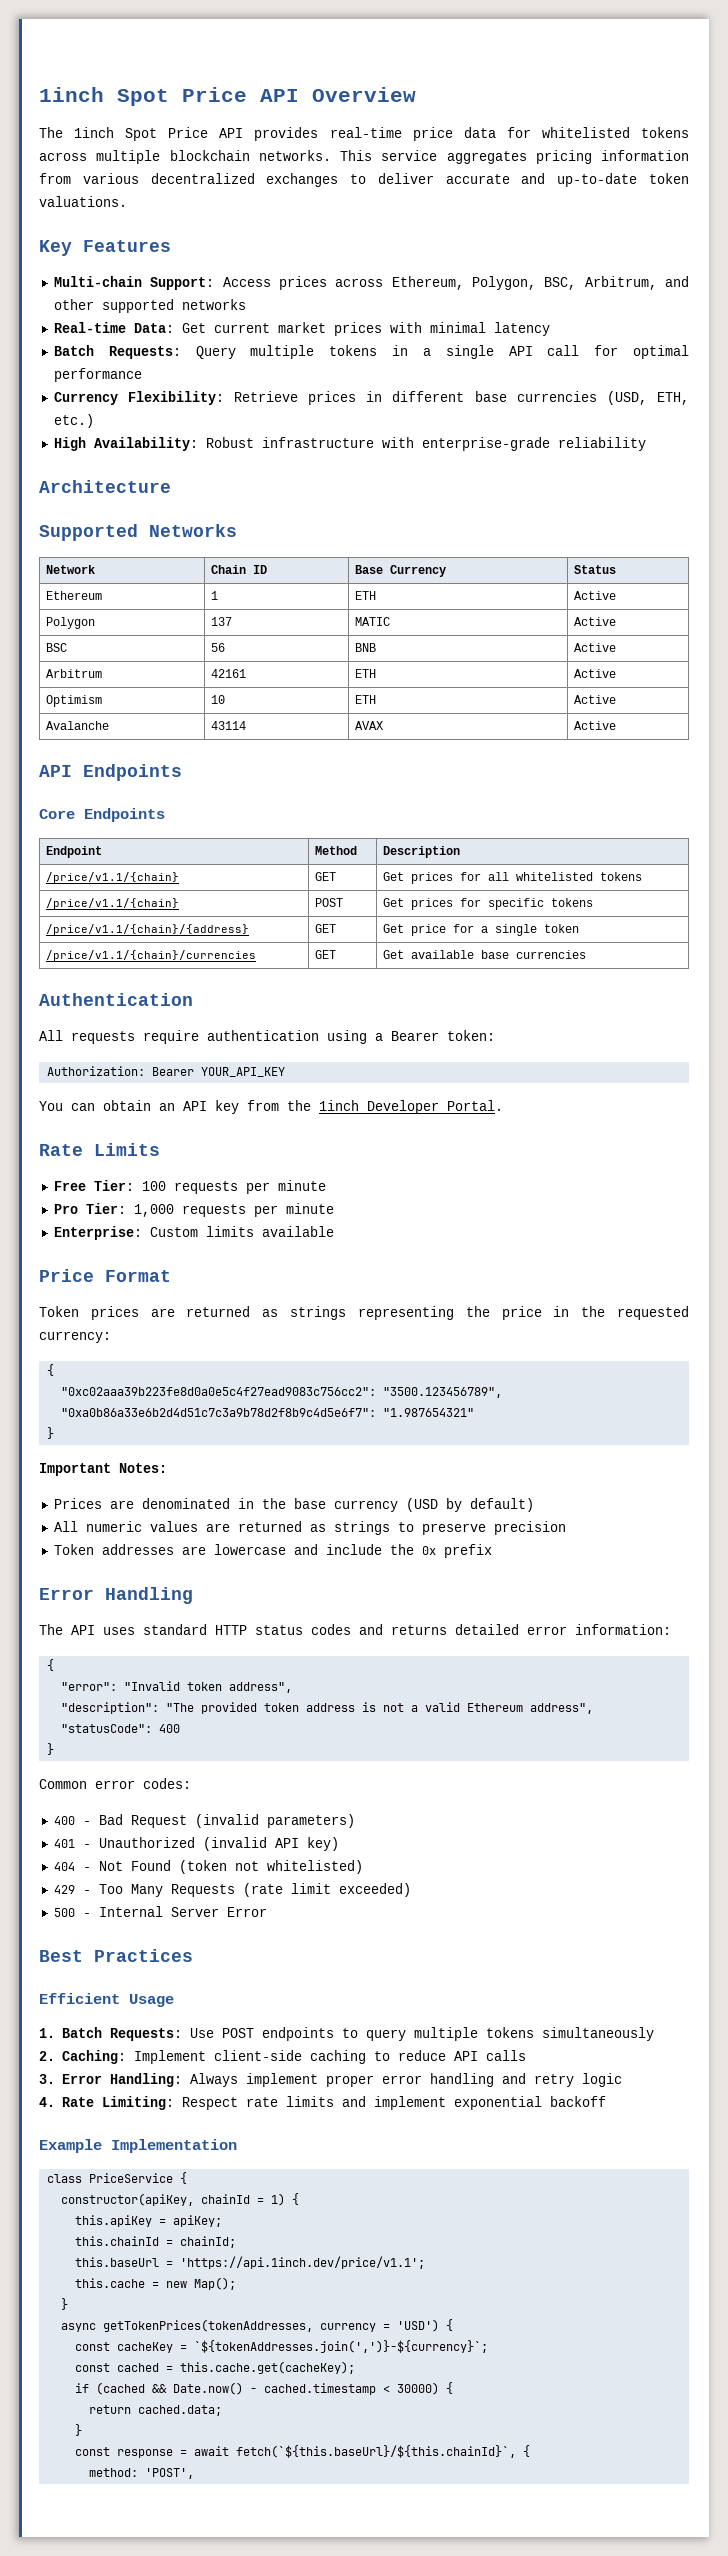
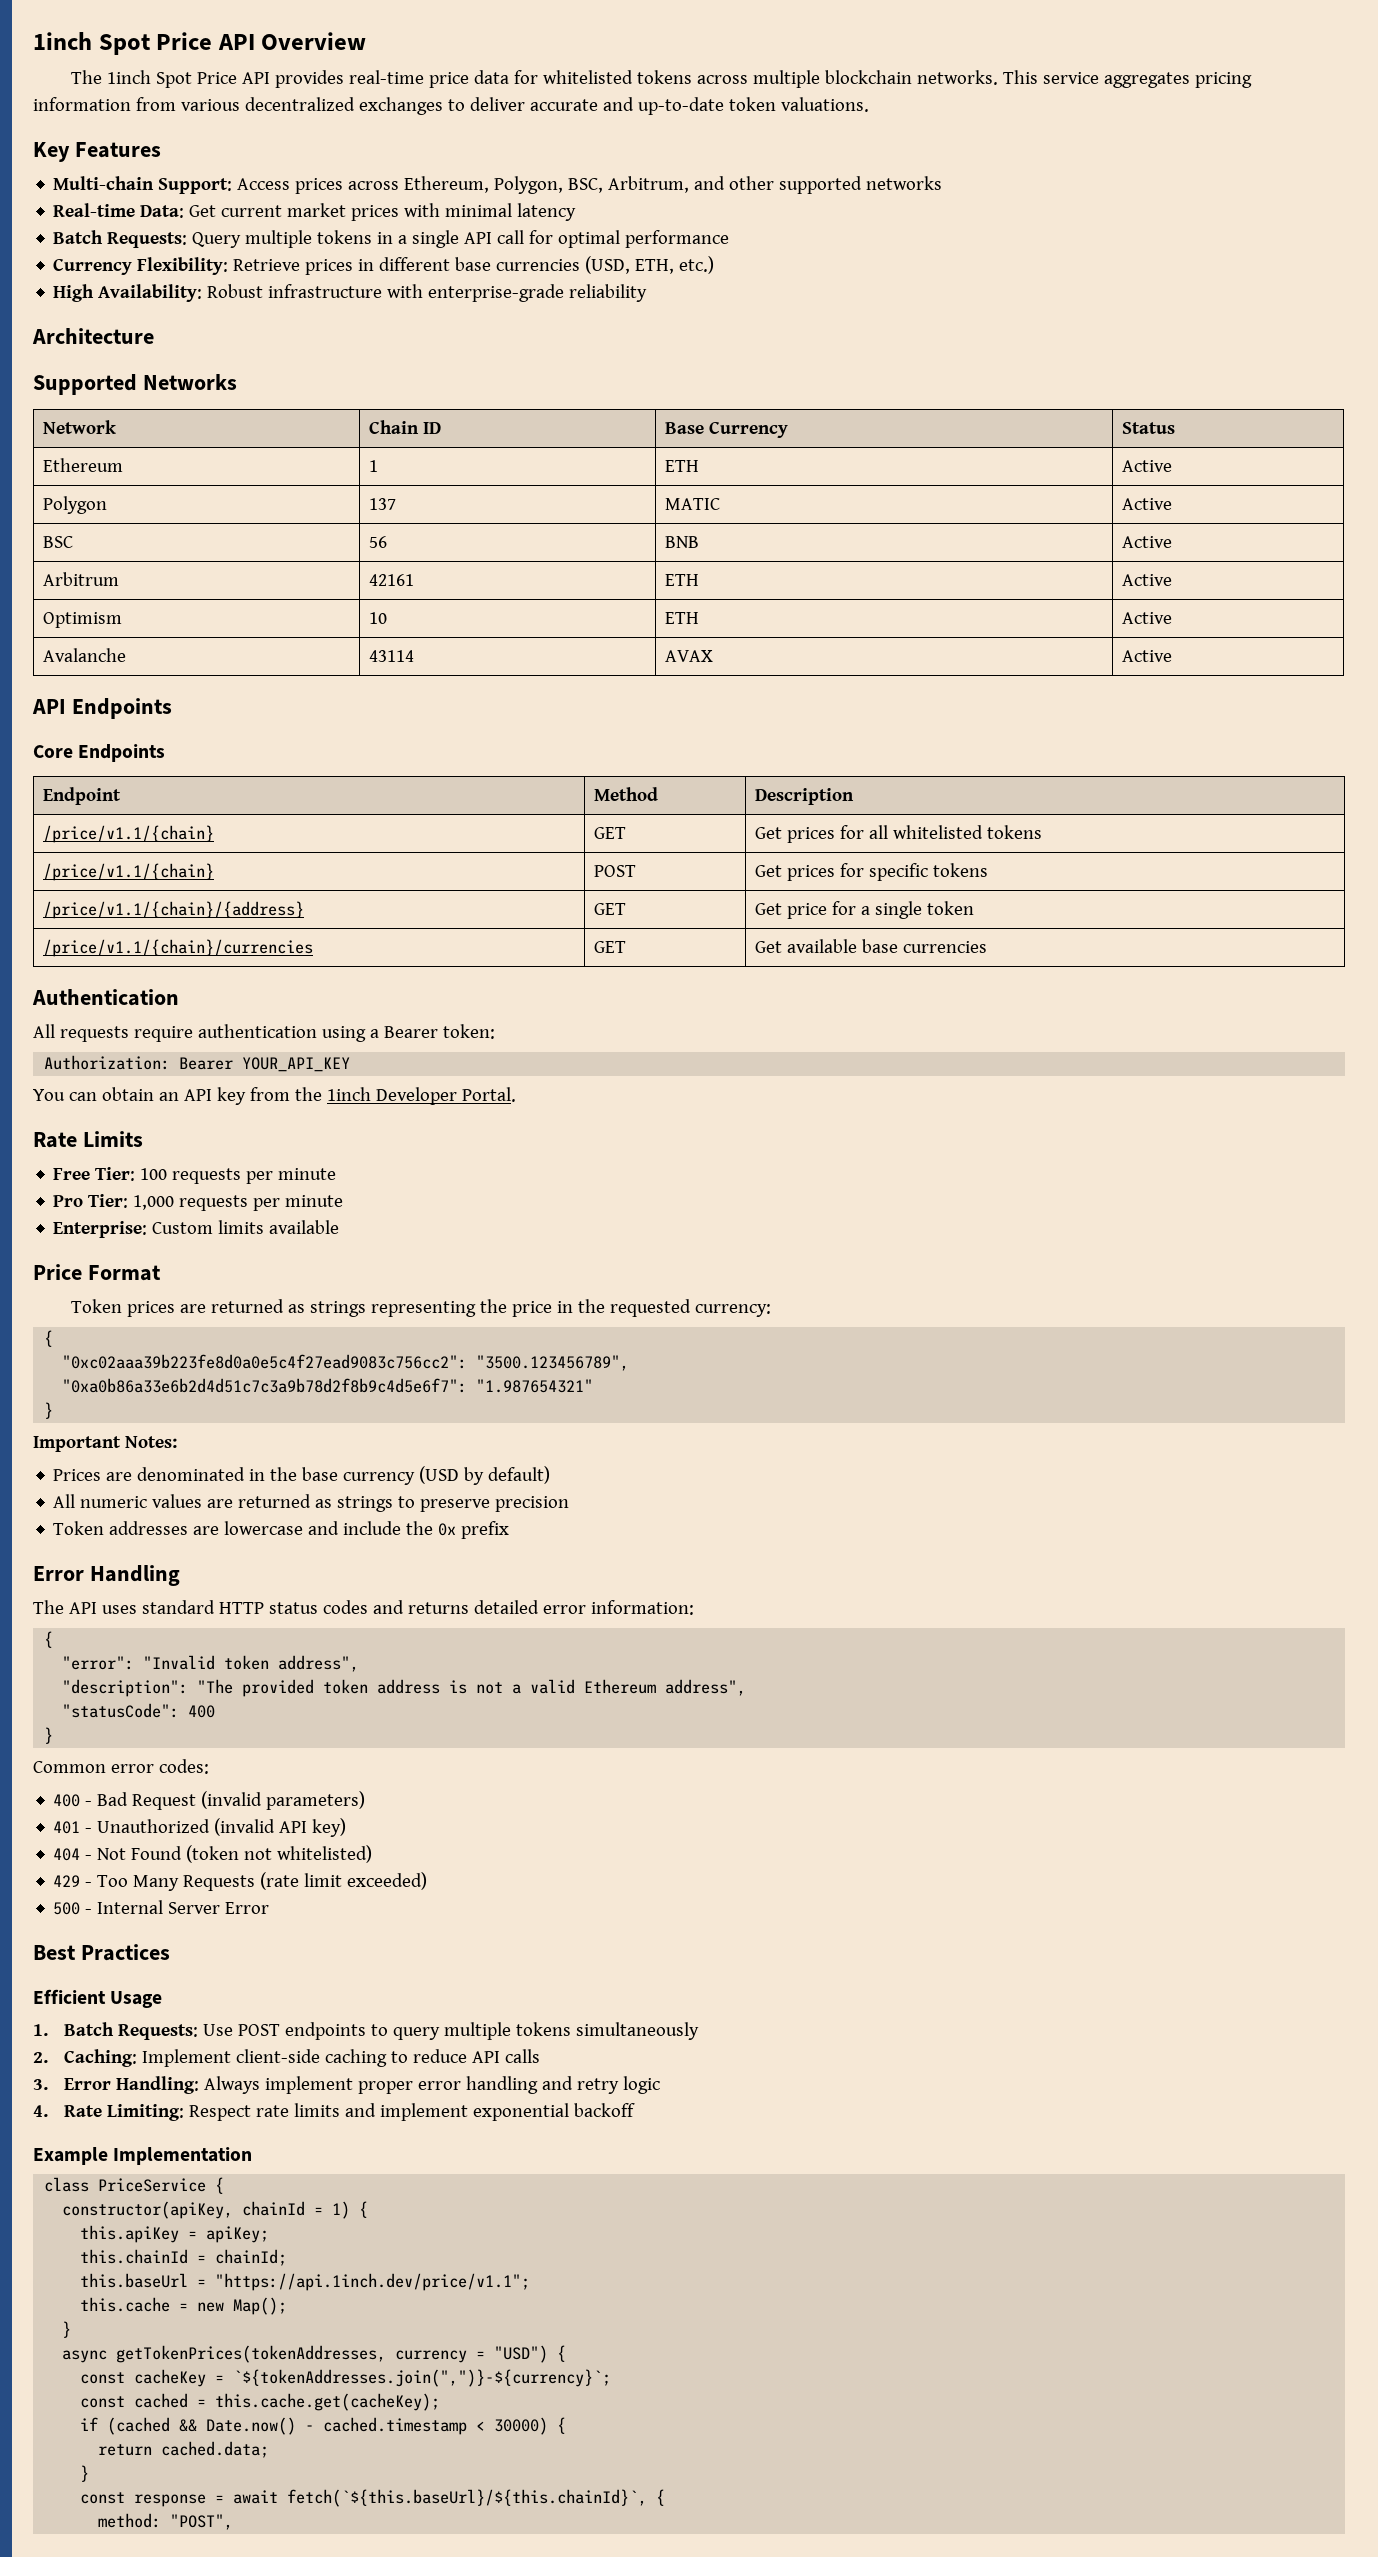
[180,2256,426,2269] 'https://api.1inch.dev/price/v1.1'; -> [215,2273,531,2291] "https://api.1inch.dev/price/v1.1";
[397,2319,440,2332] 'USD') -> [494,2345,549,2363] "USD")
[194,2340,489,2353] `${tokenAddresses.join(',')}-${currency}`; -> [233,2369,612,2387] `${tokenAddresses.join(",")}-${currency}`;
[145,2468,195,2479] 'POST', -> [170,2514,234,2530] "POST",

